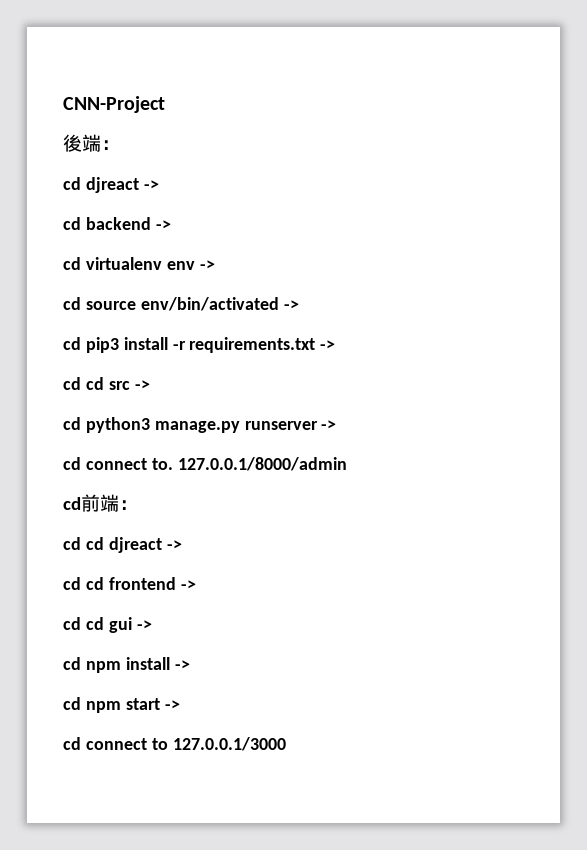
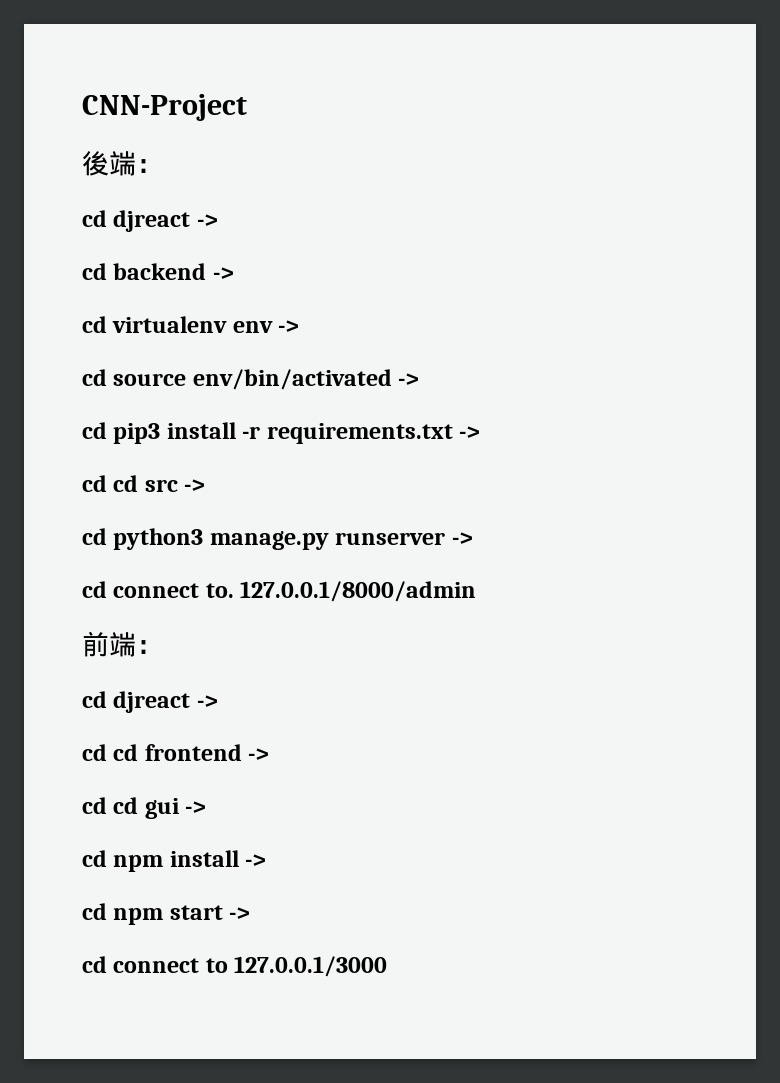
[63,497,81,510] cd -> (477, 591) none
[85,537,104,550] cd -> (107, 699) none

